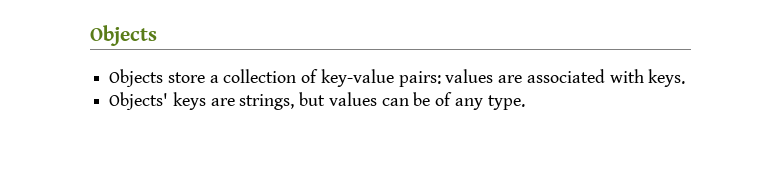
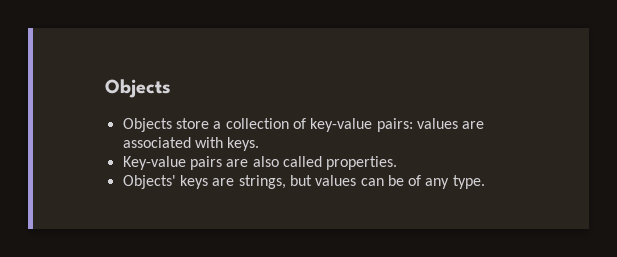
(686, 78) none -> [122,156,398,170] // Key-value pairs are also called properties.

